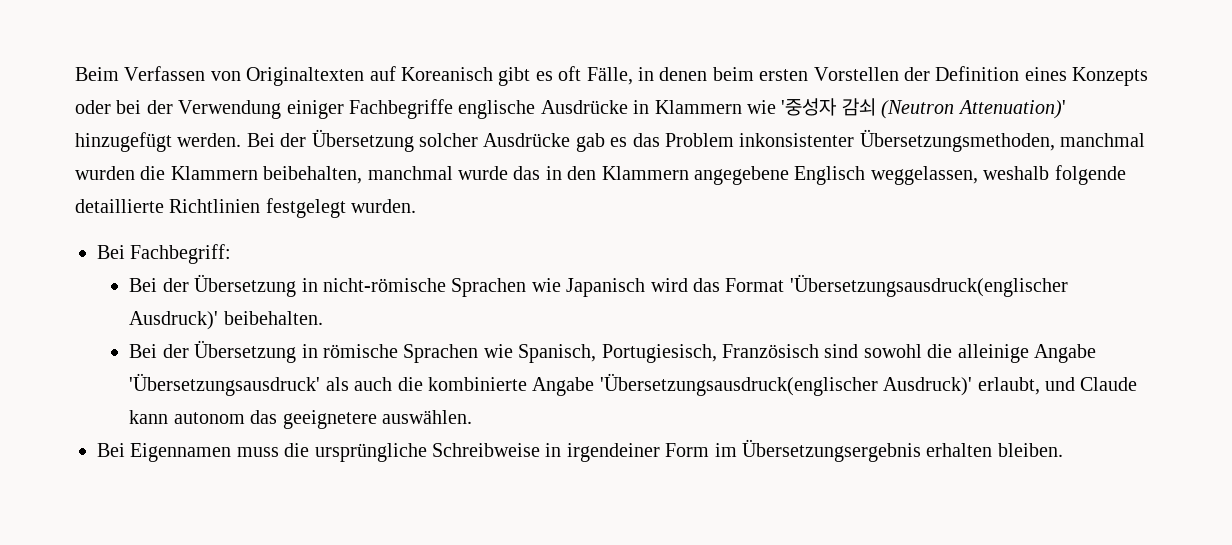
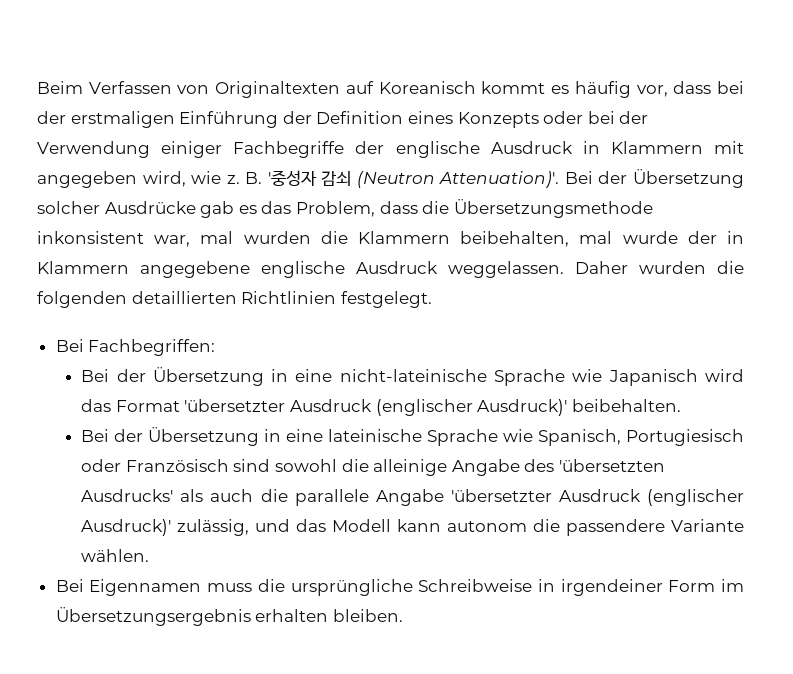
[498,66,899,86] gibt es oft Fälle, in denen beim ersten Vorstellen -> [481,81,745,98] [37,111,279,128] kommt es häufig vor, dass bei der erstmaligen Einführung
[458,98,1066,119] [75,132,242,152] englische Ausdrücke in Klammern wie '중성자 감쇠 (Neutron Attenuation)' hinzugefügt werden. -> [355,141,744,158] [37,170,560,188] der englische Ausdruck in Klammern mit angegeben wird, wie z. B. '중성자 감쇠 (Neutron Attenuation)'.
[664,129,1146,152] [75,165,1126,185] [75,198,417,218] [97,244,232,264] [129,274,527,297] Problem inkonsistenter Übersetzungsmethoden, manchmal wurden die Klammern beibehalten, manchmal wurde das in den Klammern angegebene Englisch weggelassen, weshalb folgende detaillierte Richtlinien festgelegt wurden. // Bei Fachbegriff: // Bei der Übersetzung in nicht-römische Sprachen -> [295,199,653,218] [37,231,745,247] [37,261,744,278] [37,291,432,308] [55,339,216,356] [81,367,566,386] Problem, dass die Übersetzungsmethode inkonsistent war, mal wurden die Klammern beibehalten, mal wurde der in Klammern angegebene englische Ausdruck weggelassen. Daher wurden die folgenden detaillierten Richtlinien festgelegt. // Bei Fachbegriffen: // Bei der Übersetzung in eine nicht-lateinische Sprache
[789,274,1068,297] 'Übersetzungsausdruck(englischer -> [184,399,473,416] 'übersetzter Ausdruck (englischer
[323,344,717,363] römische Sprachen wie Spanisch, Portugiesisch, -> [286,429,744,446] [81,459,122,472] eine lateinische Sprache wie Spanisch, Portugiesisch oder
[129,373,1138,396] [129,410,473,429] 'Übersetzungsausdruck' als auch die kombinierte Angabe 'Übersetzungsausdruck(englischer Ausdruck)' erlaubt, und Claude kann autonom das geeignetere auswählen. -> [524,459,665,472] [81,489,744,506] [81,519,744,536] [81,549,150,562] des 'übersetzten Ausdrucks' als auch die parallele Angabe 'übersetzter Ausdruck (englischer Ausdruck)' zulässig, und das Modell kann autonom die passendere Variante wählen.

